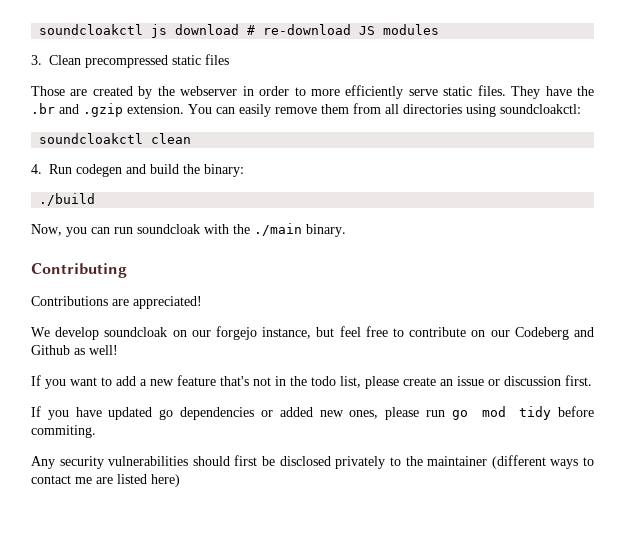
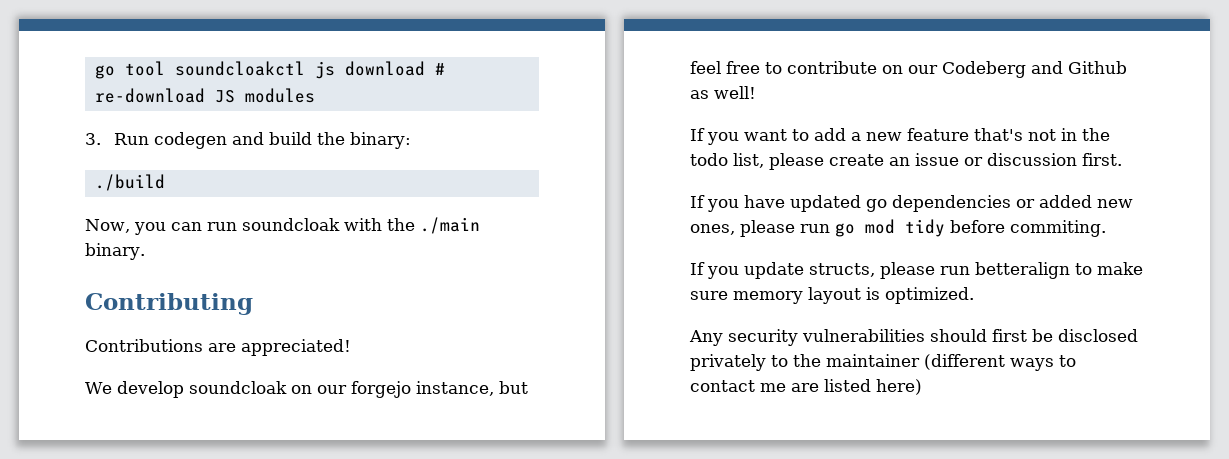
(39, 29) none -> [94,61,165,79] go tool
[49,54,229,68] [31,85,594,99] [31,103,581,117] [39,133,192,144] [31,164,42,174] Clean precompressed static files // Those are created by the webserver in order to more efficiently serve static files. They have the .br and .gzip extension. You can easily remove them from all directories using soundcloakctl: // soundcloakctl clean // 4. -> (101, 139) none
(96, 431) none -> [690,262,1143,279] [690,287,974,304] // If you update structs, please run betteralign to make sure memory layout is optimized.

